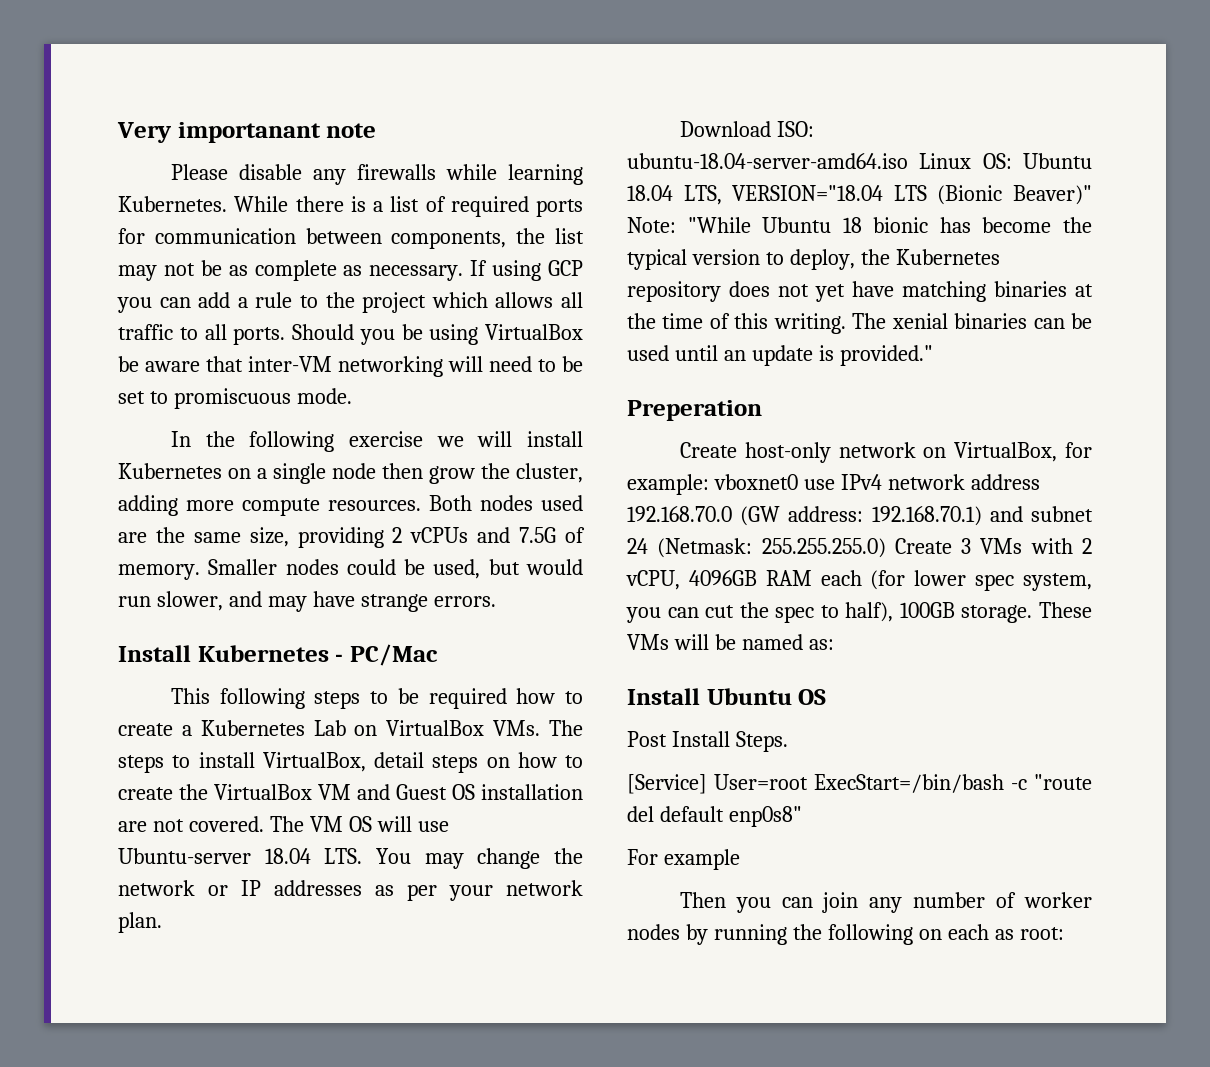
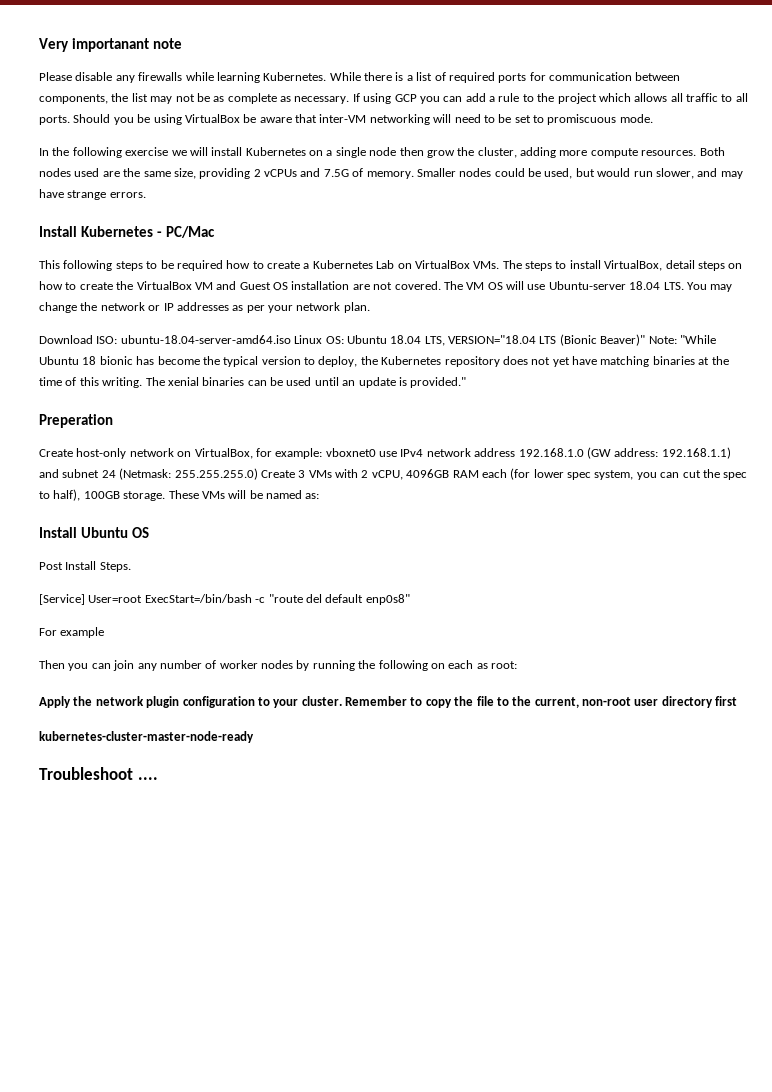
[627,506,732,522] 192.168.70.0 -> [518,448,584,457] 192.168.1.0
[871,506,982,526] 192.168.70.1) -> [661,447,731,459] 192.168.1.1)
(1064, 933) none -> [39,696,738,708] [39,731,254,743] [39,767,158,780] // Apply the network plugin configuration to your cluster. Remember to copy the file to the current, non-root user directory first // kubernetes-cluster-master-node-ready // Troubleshoot ....

